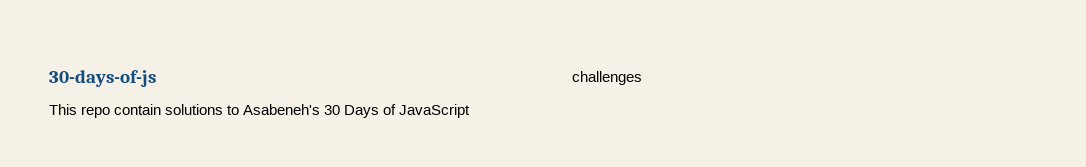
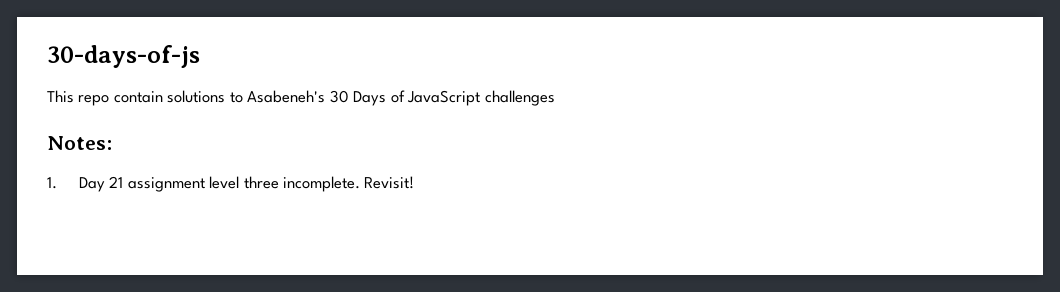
(642, 78) none -> [47,136,112,150] [47,176,415,192] // Notes: // 1. Day 21 assignment level three incomplete. Revisit!

